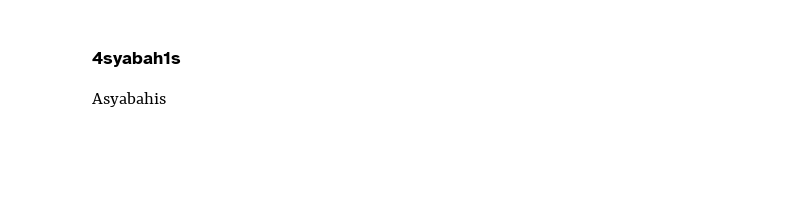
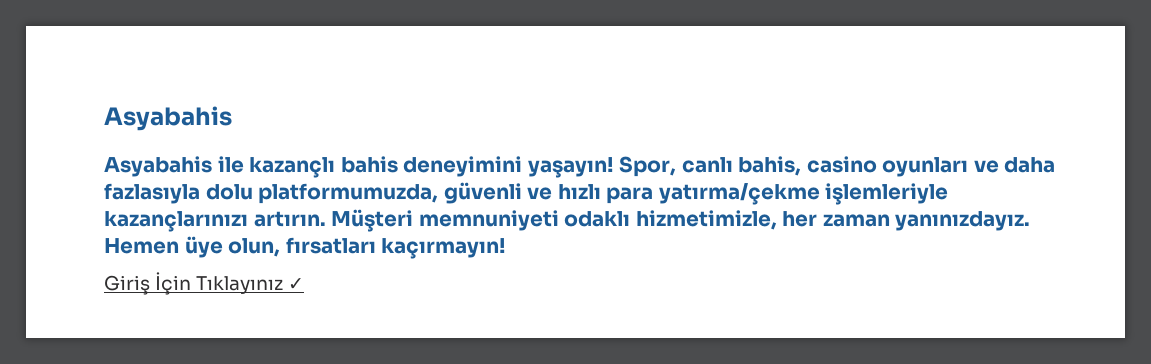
[92,52,181,67] [92,92,166,107] 4syabah1s // Asyabahis -> [104,106,232,131] [104,156,1056,178] [104,182,949,205] [104,209,1031,232] [104,236,507,259] [104,272,305,295] Asyabahis // Asyabahis ile kazançlı bahis deneyimini yaşayın! Spor, canlı bahis, casino oyunları ve daha fazlasıyla dolu platformumuzda, güvenli ve hızlı para yatırma/çekme işlemleriyle kazançlarınızı artırın. Müşteri memnuniyeti odaklı hizmetimizle, her zaman yanınızdayız. Hemen üye olun, fırsatları kaçırmayın! // Giriş İçin Tıklayınız ✓

